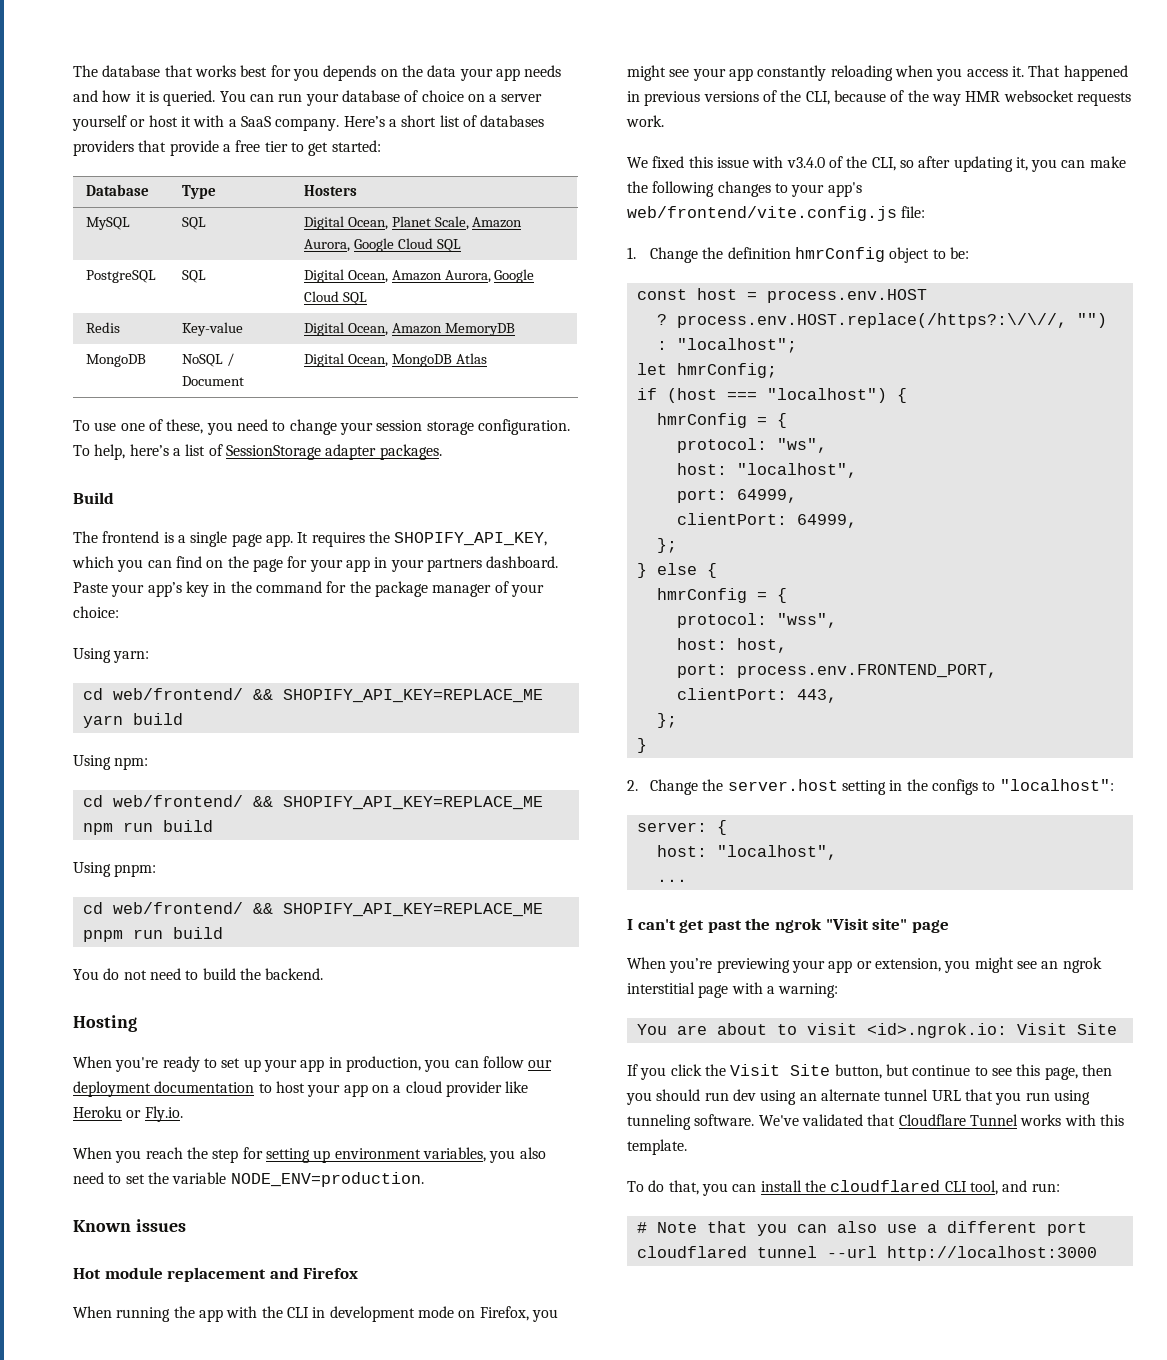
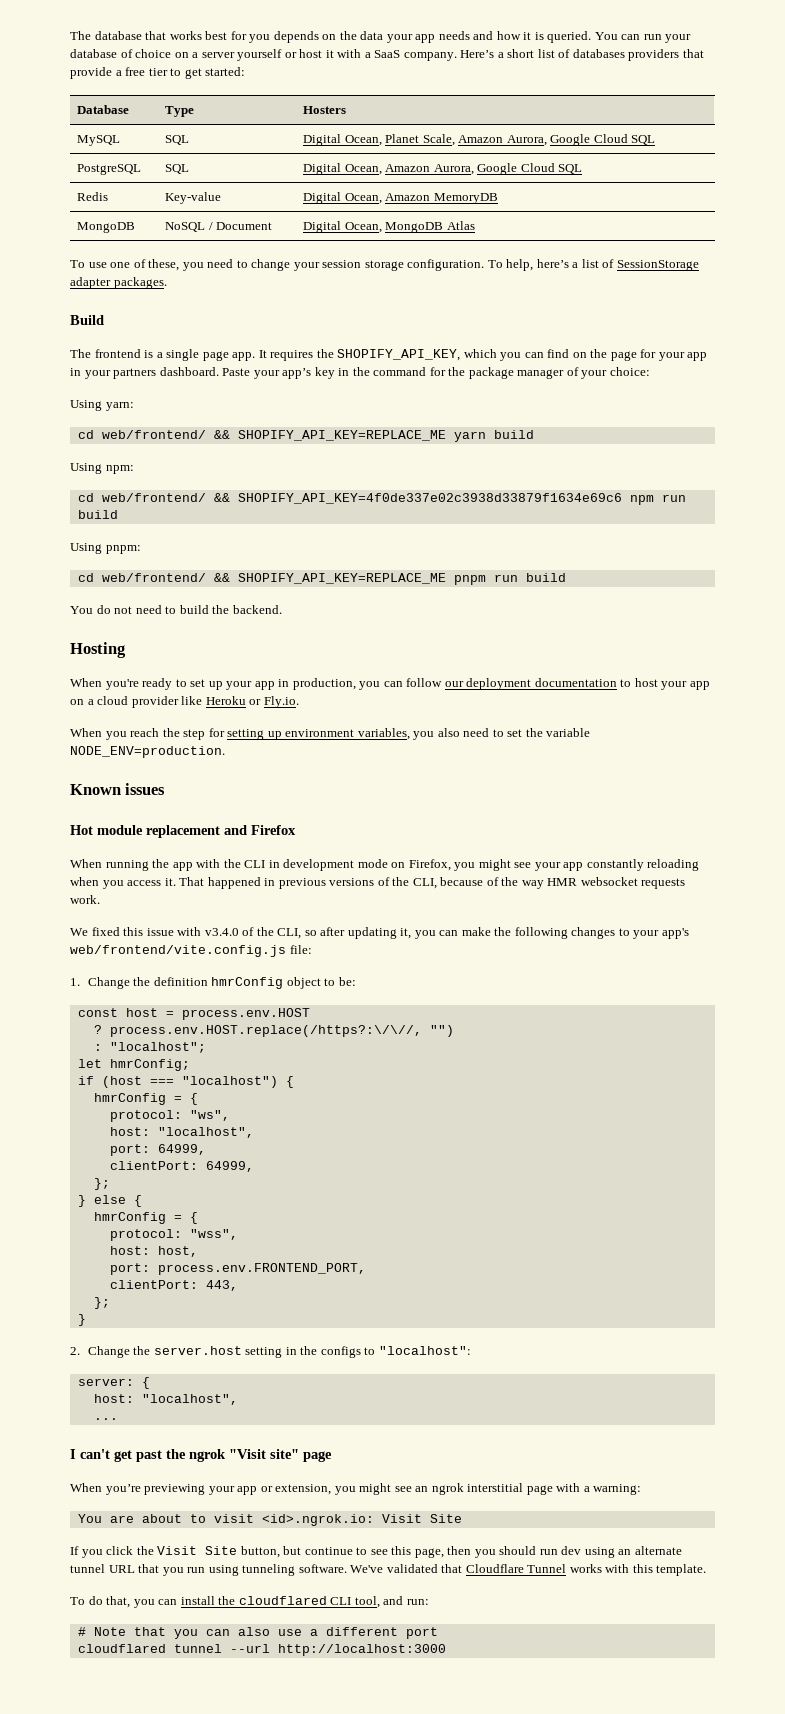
[282,796,543,810] SHOPIFY_API_KEY=REPLACE_ME -> [237,493,622,504] SHOPIFY_API_KEY=4f0de337e02c3938d33879f1634e69c6

